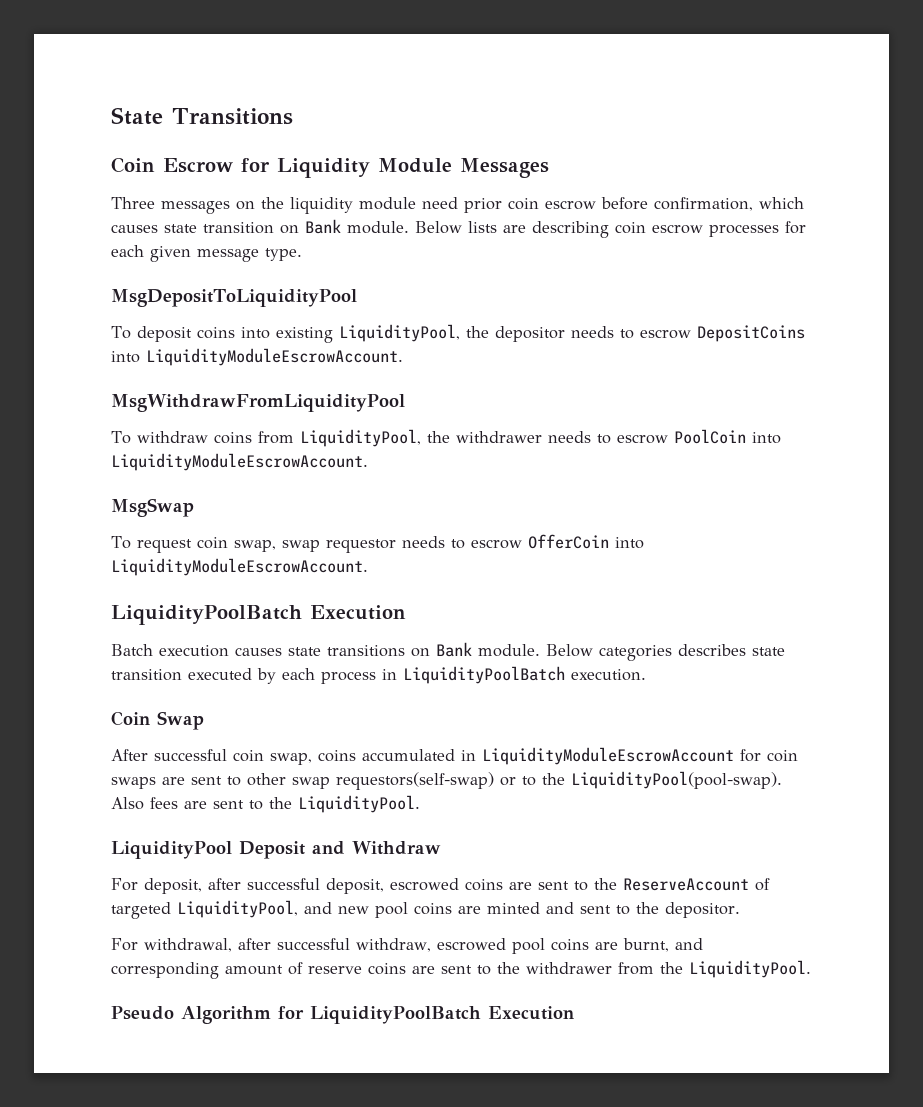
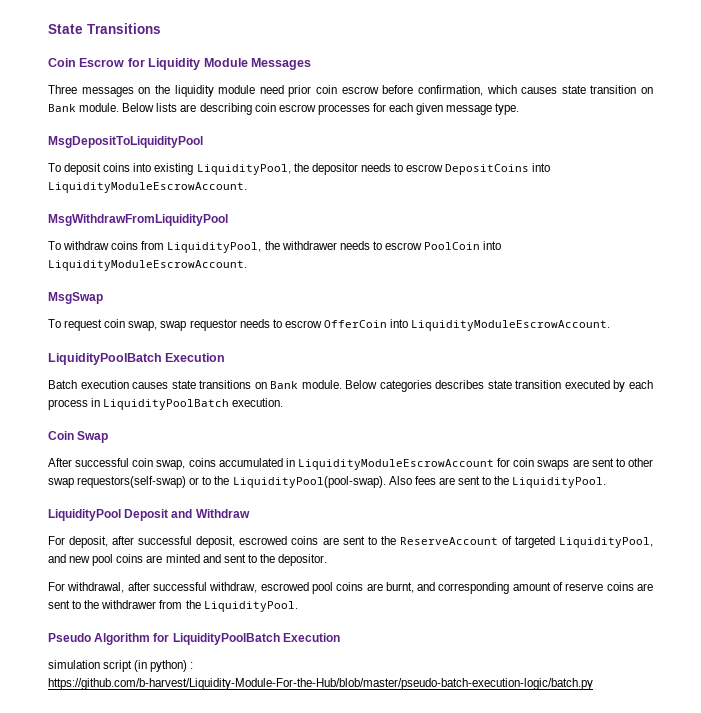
(574, 1013) none -> [48,660,194,672] [48,678,593,690] // simulation script (in python) : https://github.com/b-harvest/Liquidity-Module-For-the-Hub/blob/master/pseudo-batch-execution-logic/batch.py

